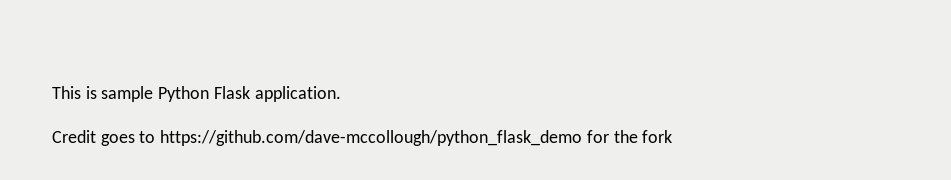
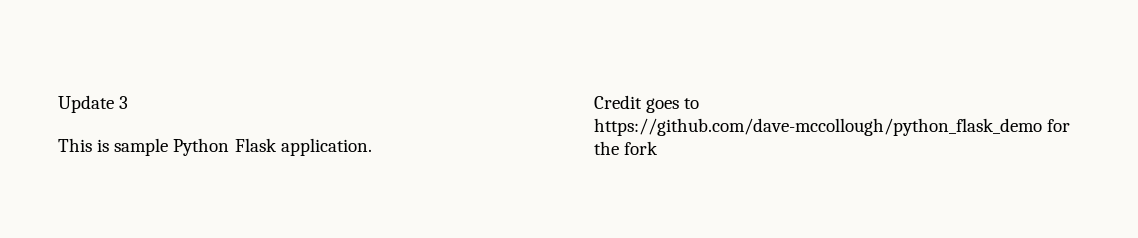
(52, 92) none -> [58,95,129,113] Update 3 //

